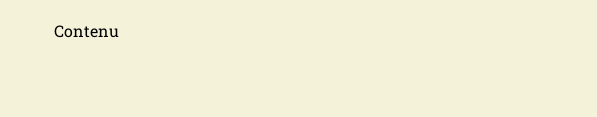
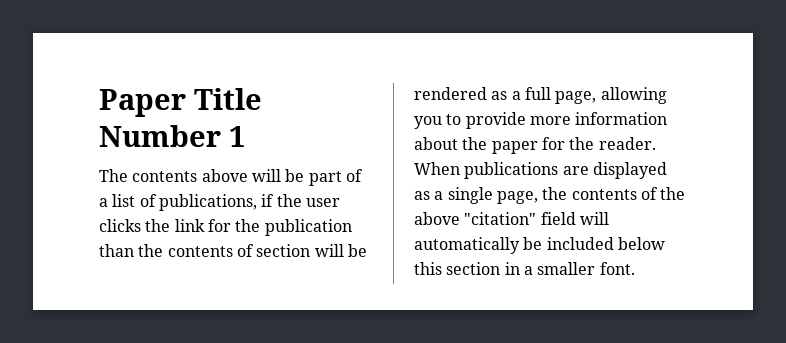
[54,25,119,38] Contenu -> [99,88,262,117] [99,125,245,147] [99,169,363,186] [99,194,340,211] [99,219,352,236] [99,244,367,257] [414,87,667,104] [414,112,668,129] [414,137,656,154] [414,162,667,179] [414,187,686,204] [414,212,609,225] [414,237,665,254] [414,262,635,275] Paper Title Number 1 // The contents above will be part of a list of publications, if the user clicks the link for the publication than the contents of section will be rendered as a full page, allowing you to provide more information about the paper for the reader. When publications are displayed as a single page, the contents of the above "citation" field will automatically be included below this section in a smaller font.

